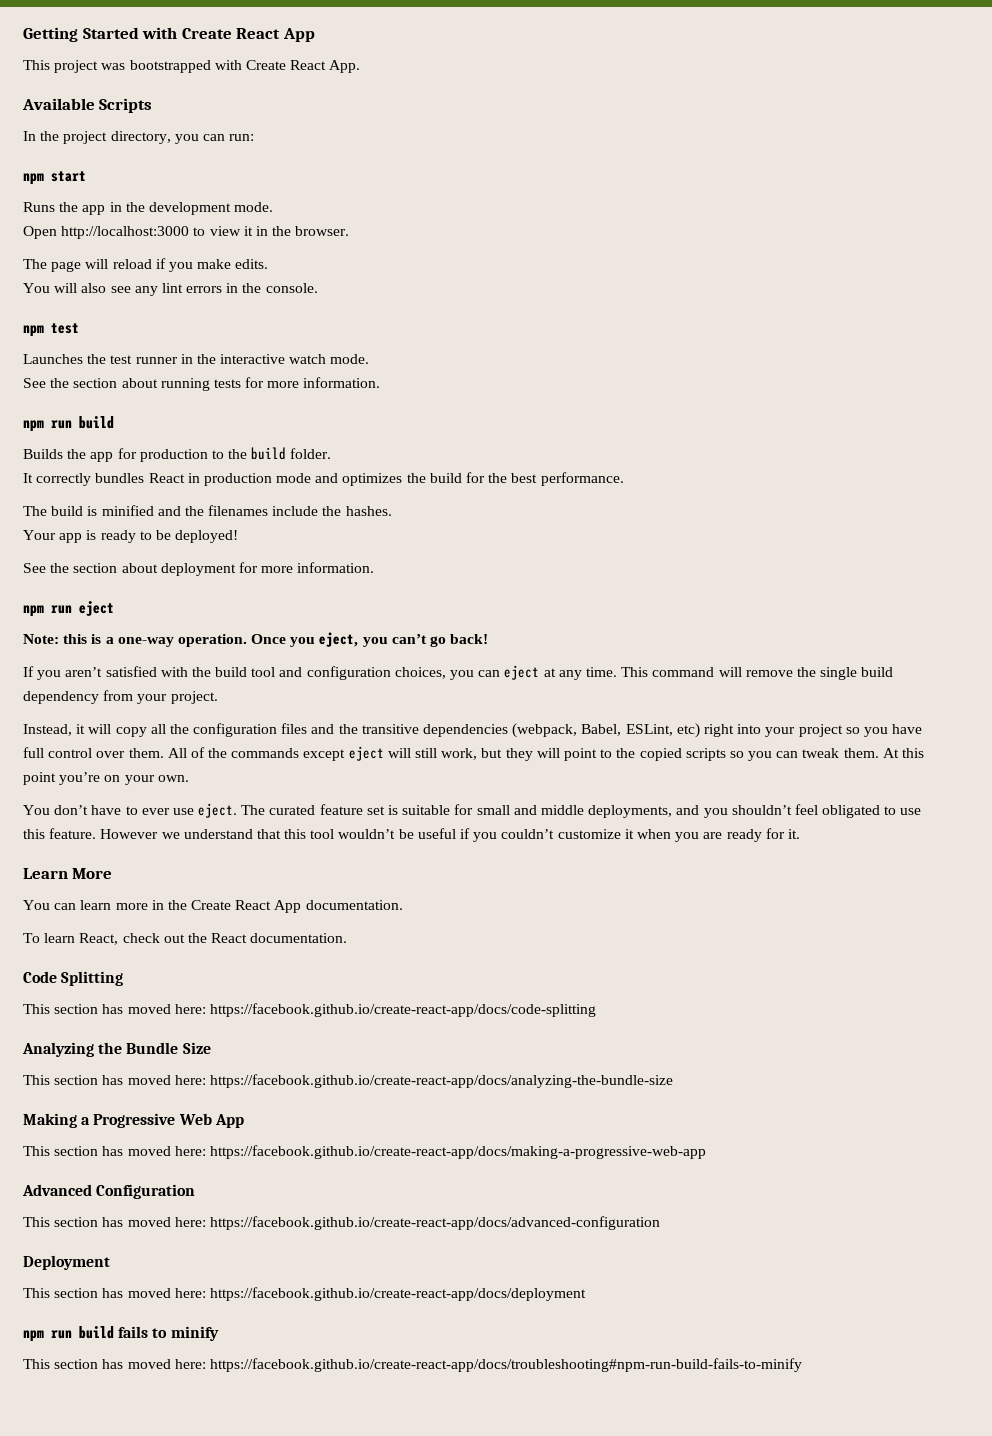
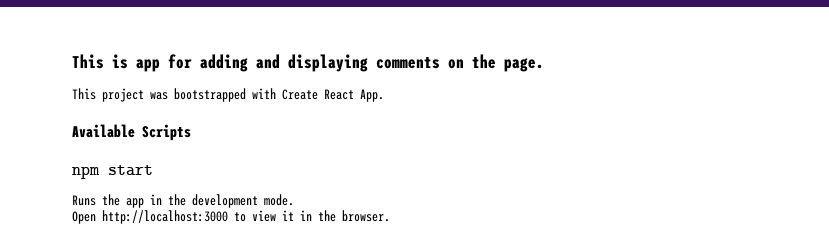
[23,27,315,42] Getting Started with Create React App -> [72,54,544,72] This is app for adding and displaying comments on the page.
[23,131,255,144] // In the project directory, you can run: -> (191, 132) none
[23,258,269,272] [23,283,318,296] [23,323,79,337] [23,354,370,364] [23,377,381,391] [23,416,114,432] [23,447,332,462] [23,472,624,486] [23,505,392,516] [23,530,239,543] [23,562,375,576] [23,601,114,617] [23,632,489,647] [23,665,894,680] [23,690,218,704] [23,723,923,738] [23,746,924,761] [23,772,189,785] [23,803,922,818] [23,828,800,842] [23,868,113,879] [23,900,403,913] [23,933,348,945] [23,971,124,986] [23,1003,596,1017] [22,1042,211,1057] [23,1074,673,1088] [23,1113,244,1128] [23,1145,706,1159] [22,1184,196,1199] [23,1216,660,1230] [23,1255,110,1270] [23,1287,586,1301] [23,1326,219,1342] [23,1358,802,1372] // The page will reload if you make edits. // You will also see any lint errors in the console. // npm test // Launches the test runner in the interactive watch mode. // See the section about running tests for more information. // npm run build // Builds the app for production to the build folder. // It correctly bundles React in production mode and optimizes the build for the best performance. // The build is minified and the filenames include the hashes. // Your app is ready to be deployed! // See the section about deployment for more information. // npm run eject // Note: this is a one-way operation. Once you eject, you can’t go back! // If you aren’t satisfied with the build tool and configuration choices, you can eject at any time. This command will remove the single build dependency from your project. // Instead, it will copy all the configuration files and the transitive dependencies (webpack, Babel, ESLint, etc) right into your project so you have full control over them. All of the commands except eject will still work, but they will point to the copied scripts so you can tweak them. At this point you’re on your own. // You don’t have to ever use eject. The curated feature set is suitable for small and middle deployments, and you shouldn’t feel obligated to use this feature. However we understand that this tool wouldn’t be useful if you couldn’t customize it when you are ready for it. // Learn More // You can learn more in the Create React App documentation. // To learn React, check out the React documentation. // Code Splitting // This section has moved here: https://facebook.github.io/create-react-app/docs/code-splitting // Analyzing the Bundle Size // This section has moved here: https://facebook.github.io/create-react-app/docs/analyzing-the-bundle-size // Making a Progressive Web App // This section has moved here: https://facebook.github.io/create-react-app/docs/making-a-progressive-web-app // Advanced Configuration // This section has moved here: https://facebook.github.io/create-react-app/docs/advanced-configuration // Deployment // This section has moved here: https://facebook.github.io/create-react-app/docs/deployment // npm run build fails to minify // This section has moved here: https://facebook.github.io/create-react-app/docs/troubleshooting#npm-run-build-fails-to-minify -> (390, 216) none

